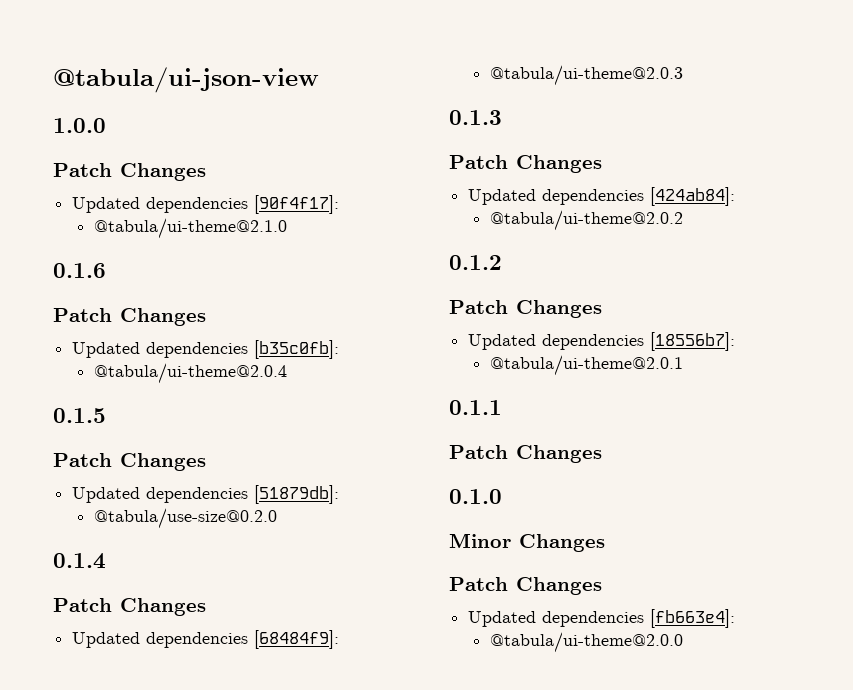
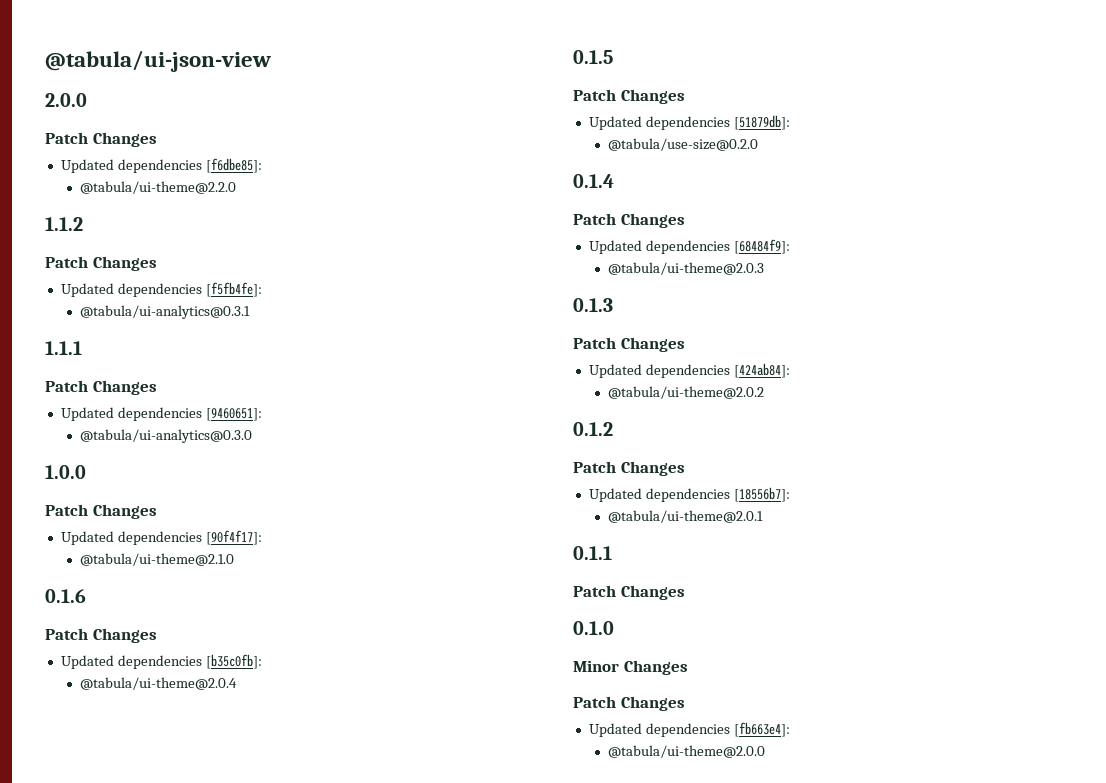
(319, 80) none -> [45,93,87,107] [45,132,157,147] [60,158,262,173] [79,181,236,194] [45,217,83,231] [45,256,157,271] [60,282,262,297] [79,305,250,319] [45,341,82,355] [45,380,157,395] [60,407,262,421] [79,429,252,443] // 2.0.0 // Patch Changes // Updated dependencies [f6dbe85]: // @tabula/ui-theme@2.2.0 // 1.1.2 // Patch Changes // Updated dependencies [f5fb4fe]: // @tabula/ui-analytics@0.3.1 // 1.1.1 // Patch Changes // Updated dependencies [9460651]: // @tabula/ui-analytics@0.3.0

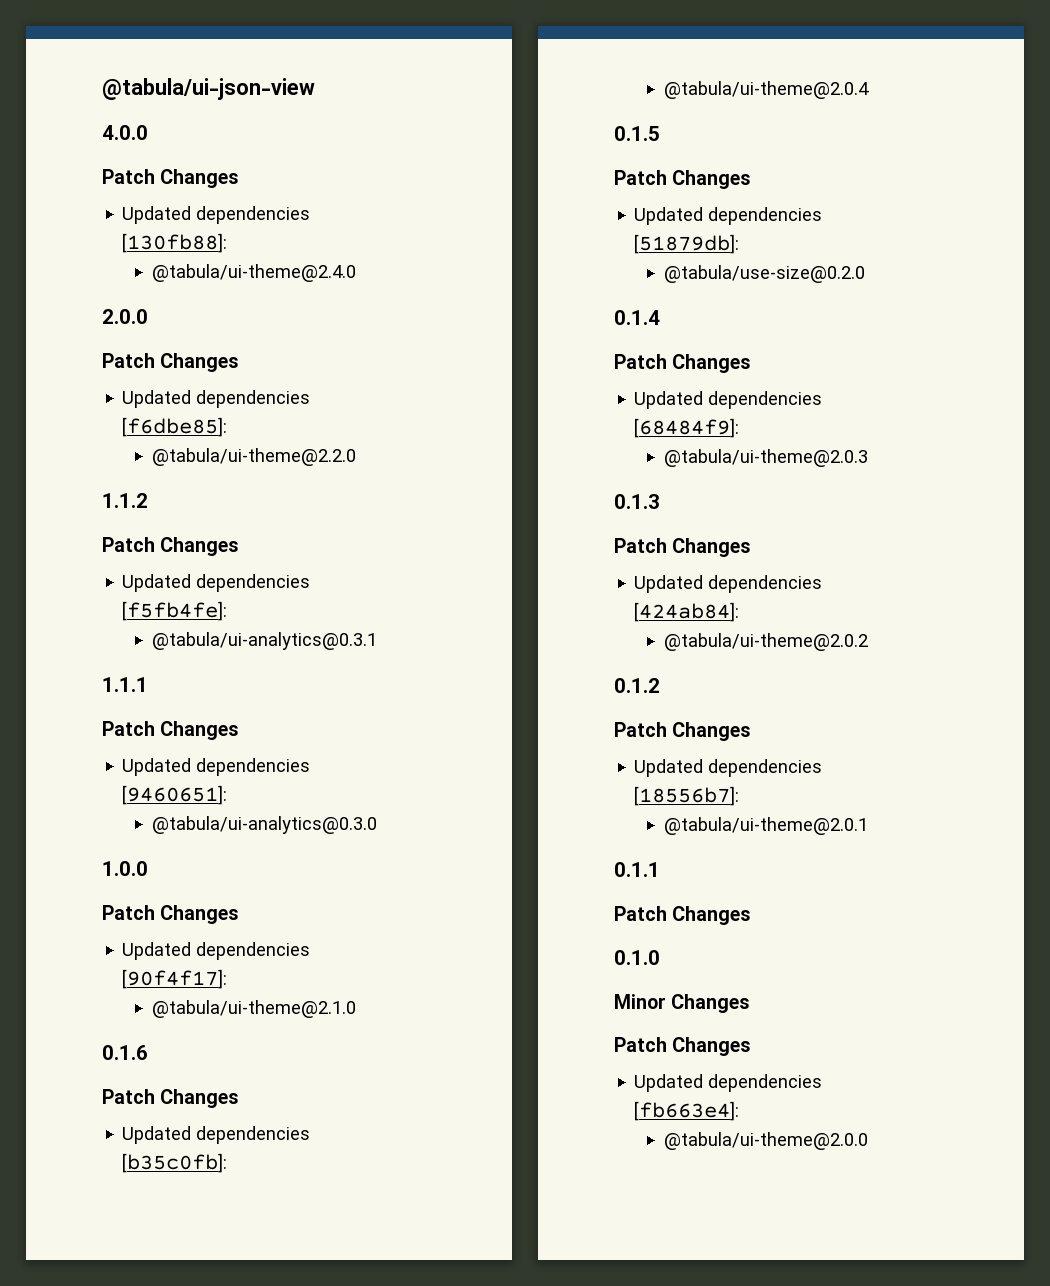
(271, 61) none -> [102,125,148,140] [102,169,239,188] [122,206,311,224] [122,233,228,253] [152,264,357,282] // 4.0.0 // Patch Changes // Updated dependencies [130fb88]: // @tabula/ui-theme@2.4.0

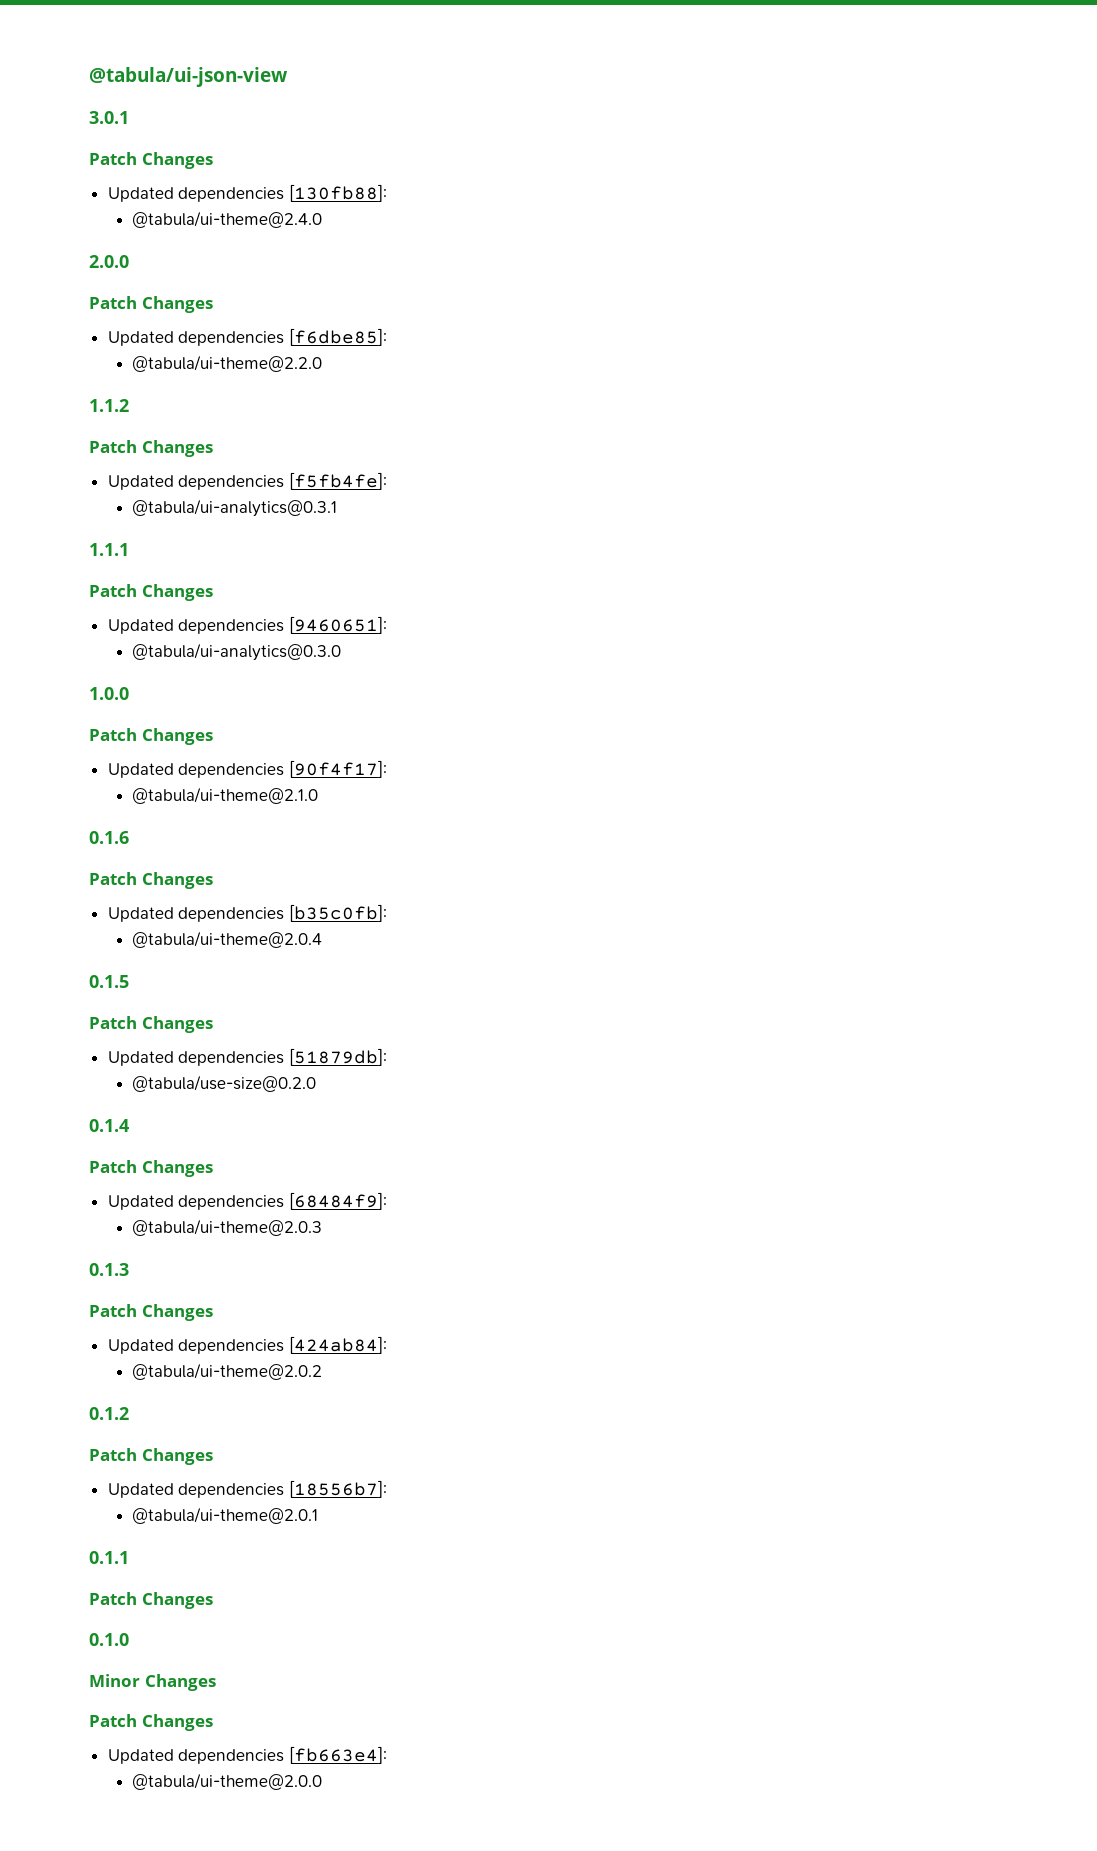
[102,125,148,140] 4.0.0 -> [89,111,129,124] 3.0.1

